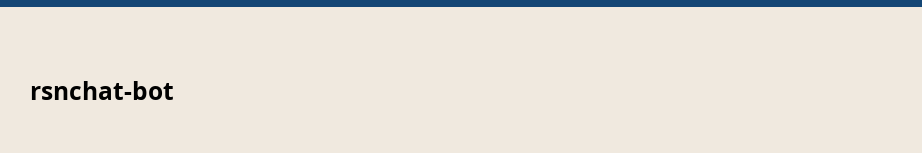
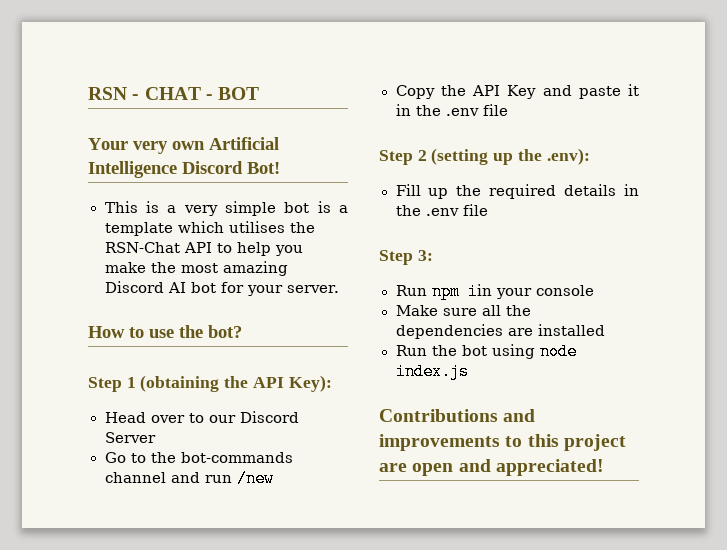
[30,81,174,100] rsnchat-bot -> [88,87,260,100] [88,137,279,154] [88,161,280,178] [104,201,348,216] [104,221,315,236] [104,242,303,256] [104,261,288,276] [104,281,340,296] [88,325,242,338] [88,375,332,392] [104,411,299,423] [104,432,156,443] [104,452,293,463] [104,470,274,487] [395,84,639,99] [395,104,508,116] [379,148,590,165] [395,184,639,199] [395,204,488,216] [379,250,433,265] [395,283,594,300] [395,305,531,316] [395,324,605,339] [395,343,577,360] [395,363,469,380] [379,409,536,422] [379,434,626,451] [379,459,604,476] RSN - CHAT - BOT // Your very own Artificial Intelligence Discord Bot! // This is a very simple bot is a template which utilises the RSN-Chat API to help you make the most amazing Discord AI bot for your server. // How to use the bot? // Step 1 (obtaining the API Key): // Head over to our Discord Server // Go to the bot-commands channel and run /new // Copy the API Key and paste it in the .env file // Step 2 (setting up the .env): // Fill up the required details in the .env file // Step 3: // Run npm iin your console // Make sure all the dependencies are installed // Run the bot using node index.js // Contributions and improvements to this project are open and appreciated!

